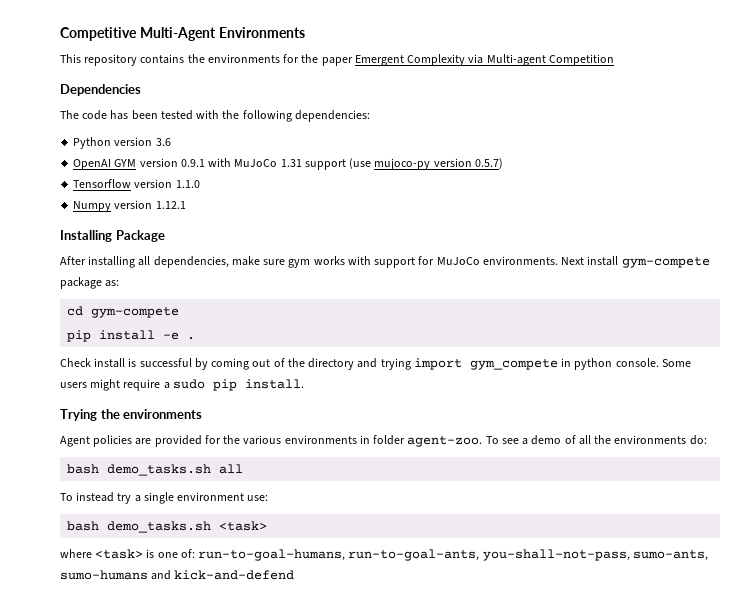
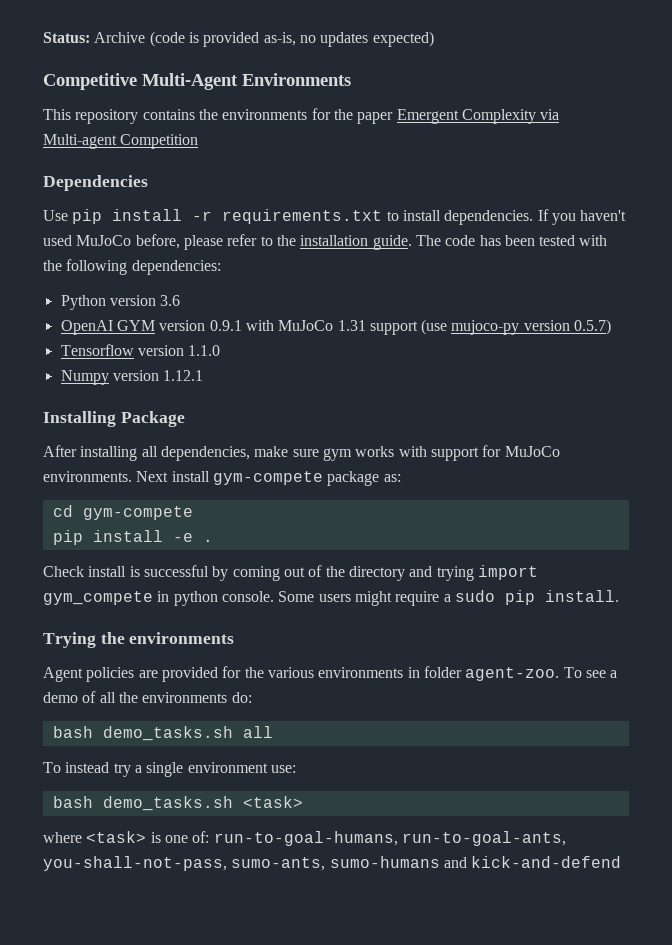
(60, 34) none -> [43,31,434,47] Status: Archive (code is provided as-is, no updates expected) //
(141, 90) none -> [43,209,627,225] [43,234,412,250] Use pip install -r requirements.txt to install dependencies. If you haven't used MuJoCo before, please refer to the installation guide.

